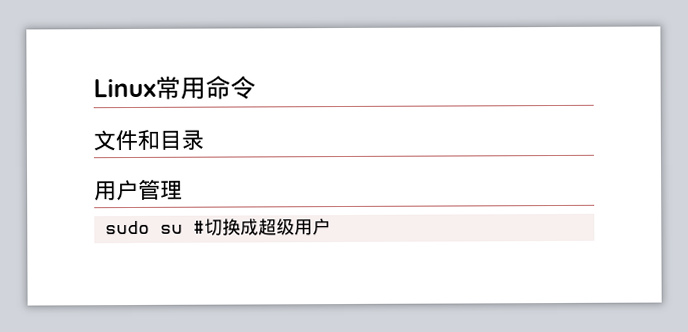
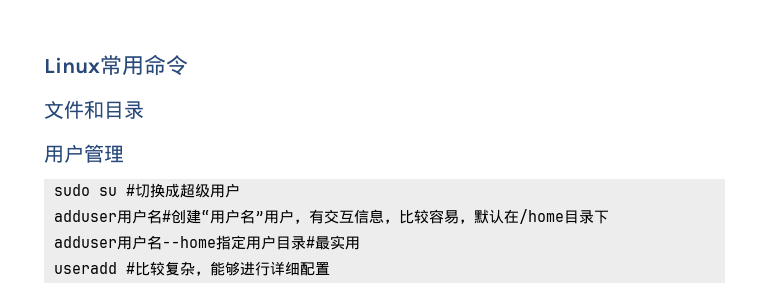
(331, 227) none -> [53,209,609,224] [53,235,360,250] [53,261,330,276] // adduser用户名#创建“用户名”用户，有交互信息，比较容易，默认在/home目录下 // adduser用户名--home指定用户目录#最实用 // useradd #比较复杂，能够进行详细配置

